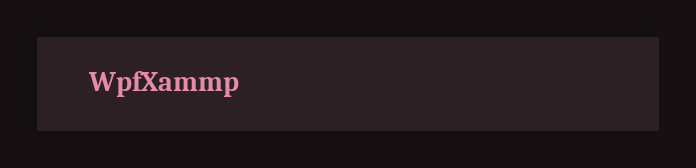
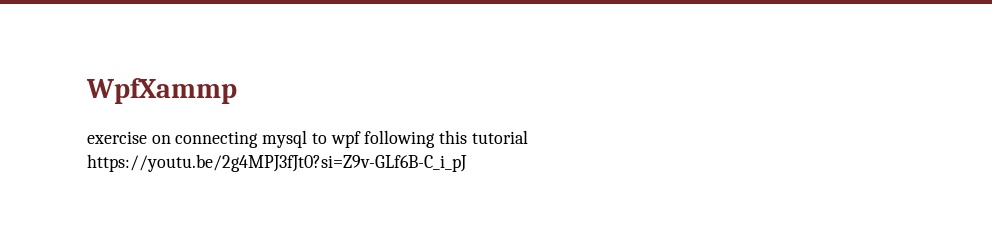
(239, 84) none -> [87,130,528,148] [87,154,467,172] // exercise on connecting mysql to wpf following this tutorial https://youtu.be/2g4MPJ3fJt0?si=Z9v-GLf6B-C_i_pJ

